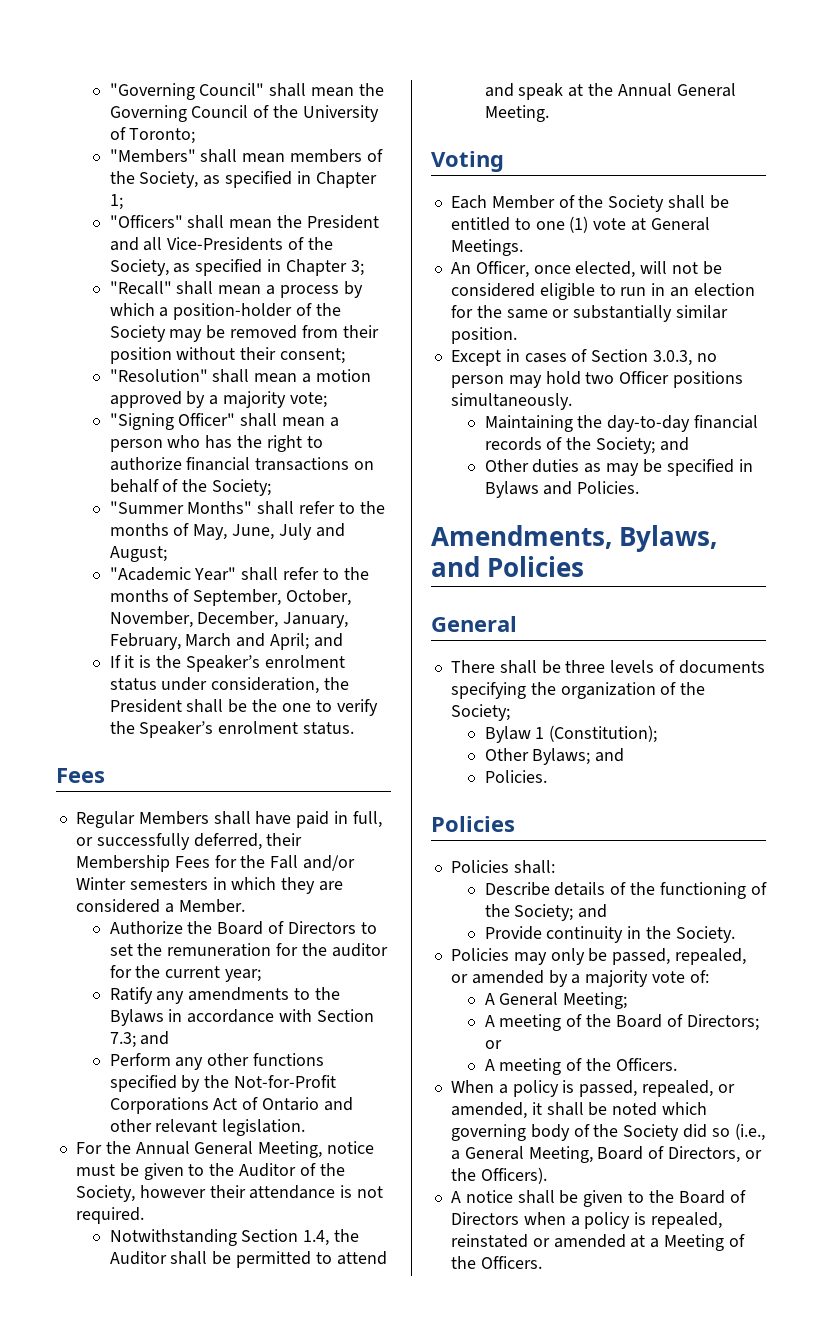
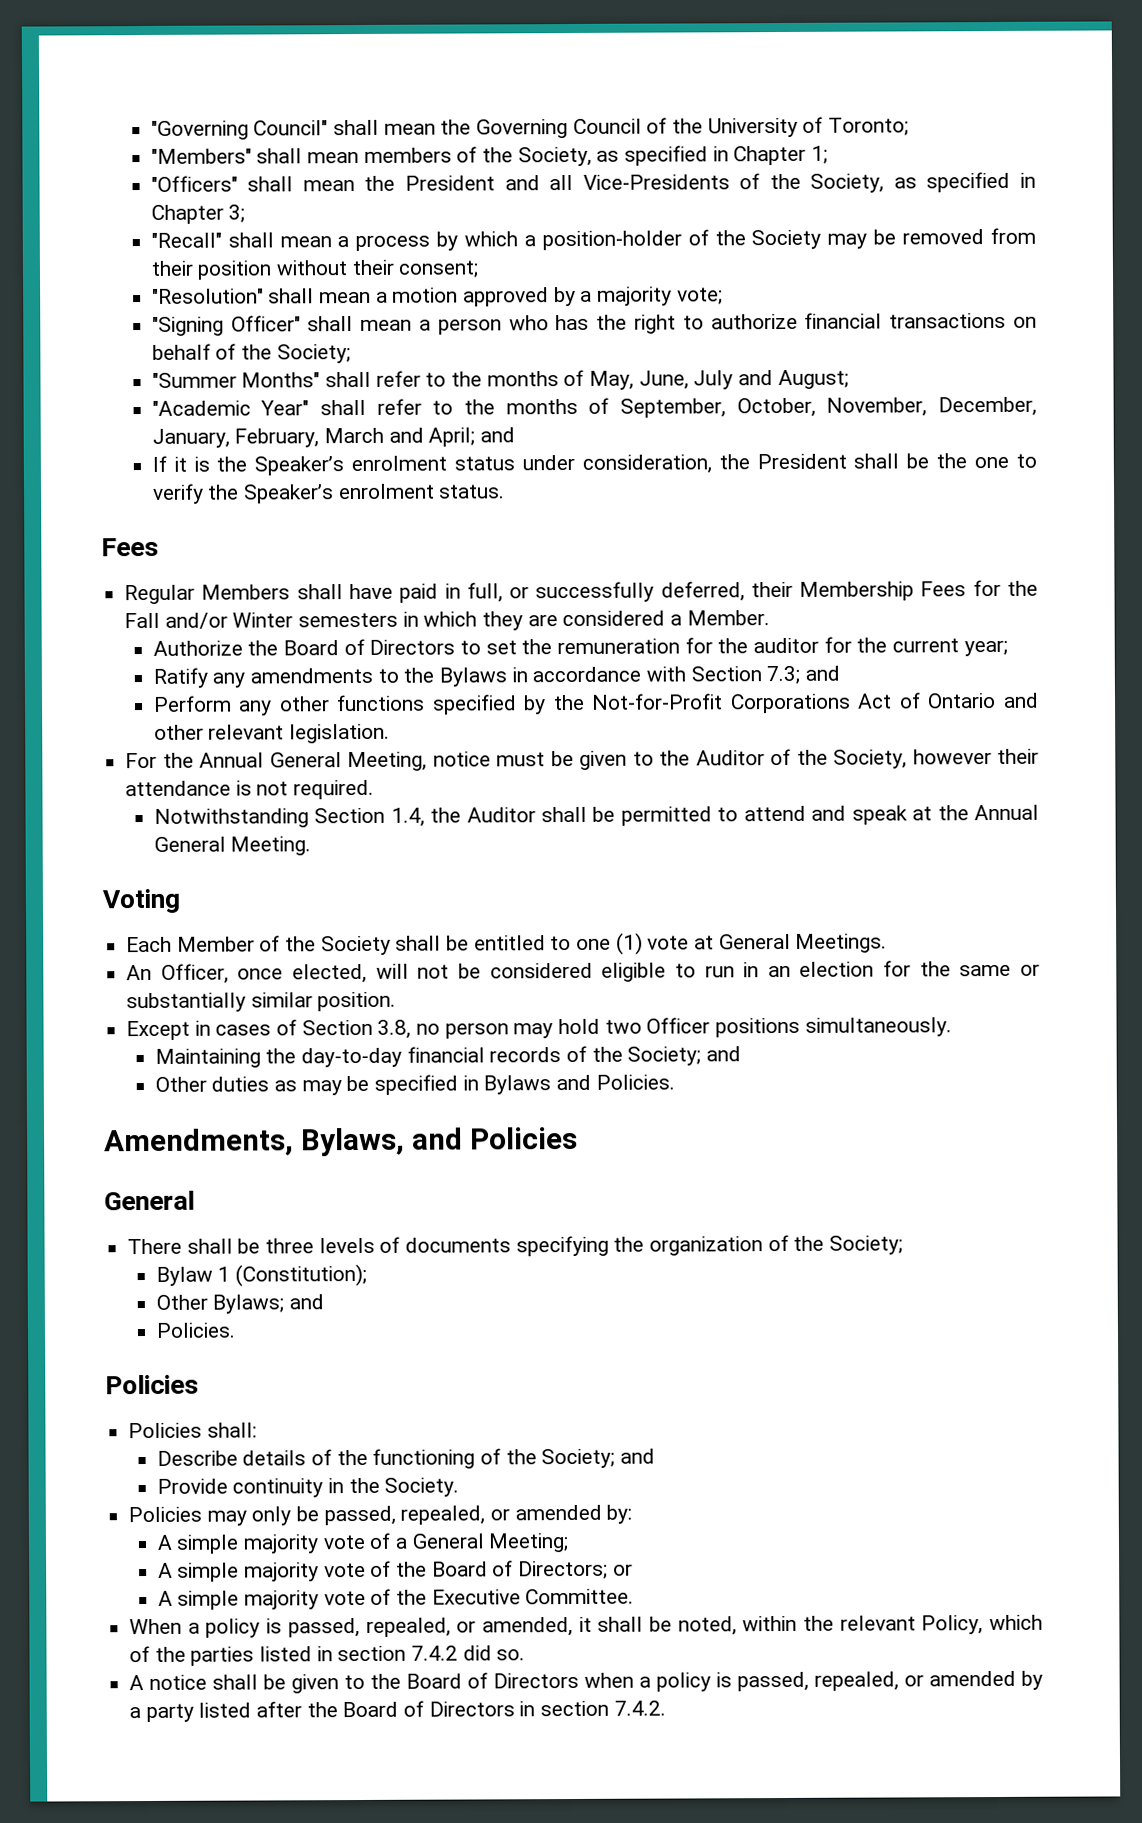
[653,350,693,366] 3.0.3, -> [377,1019,412,1039] 3.8,
[548,970,709,987] [484,993,495,1005] by a majority vote of: // A -> [606,1504,633,1524] [156,1532,409,1554] by: // A simple majority vote of a
[499,1014,562,1031] meeting -> [177,1562,366,1582] simple majority vote
[499,1058,678,1075] meeting of the Officers. -> [177,1588,635,1610] simple majority vote of the Executive Committee.
[612,1102,708,1116] [450,1123,765,1141] [450,1146,762,1163] [450,1167,547,1184] noted which governing body of the Society did so (i.e., a General Meeting, Board of Directors, or the Officers). -> [677,1614,1043,1636] [129,1645,526,1666] noted, within the relevant Policy, which of the parties listed in section 7.4.2 did so.
[651,1212,723,1229] [450,1234,745,1251] [450,1256,542,1269] repealed, reinstated or amended at a Meeting of the Officers. -> [737,1670,1043,1692] [129,1700,666,1723] passed, repealed, or amended by a party listed after the Board of Directors in section 7.4.2.

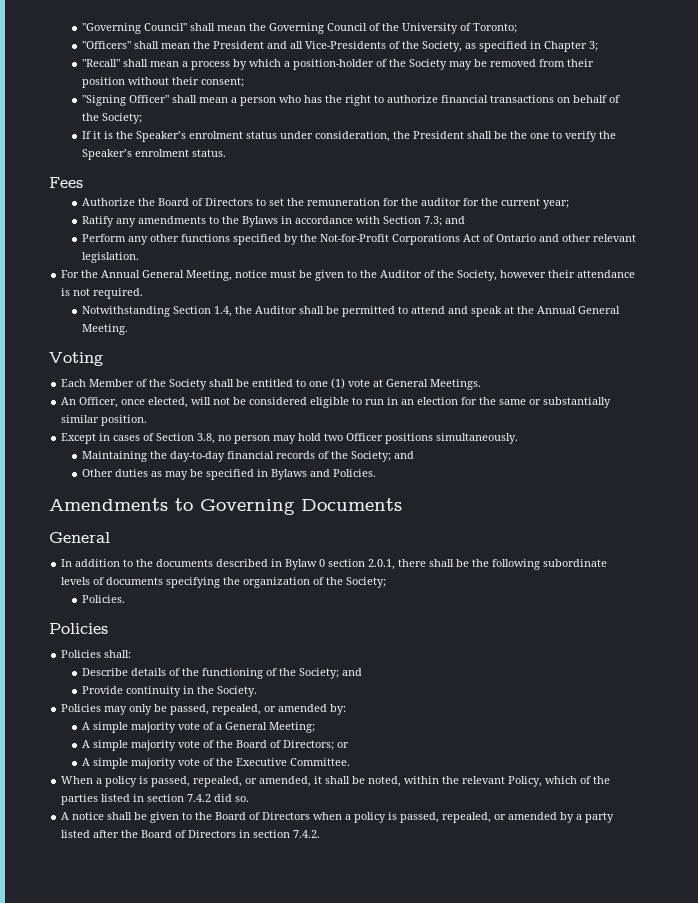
[150,145,829,167] // "Members" shall mean members of the Society, as specified in Chapter 1; -> (518, 28) none
[151,286,723,307] // "Resolution" shall mean a motion approved by a majority vote; -> (245, 82) none
[151,369,849,390] [151,396,1037,418] [151,427,516,448] // "Summer Months" shall refer to the months of May, June, July and August; // "Academic Year" shall refer to the months of September, October, November, December, January, February, March and April; and -> (143, 118) none
[124,579,1039,605] [124,610,770,631] // Regular Members shall have paid in full, or successfully deferred, their Membership Fees for the Fall and/or Winter semesters in which they are considered a Member. -> (83, 182) none
[104,1126,578,1157] [104,1190,195,1211] [127,1238,315,1255] Amendments, Bylaws, and Policies // General // There shall be three -> [49,498,402,515] [49,532,110,543] [61,559,608,570] Amendments to Governing Documents // General // In addition to the documents described in Bylaw 0 section 2.0.1, there shall be the following subordinate
[155,1263,368,1287] [155,1294,325,1314] // Bylaw 1 (Constitution); // Other Bylaws; and -> (387, 582) none

